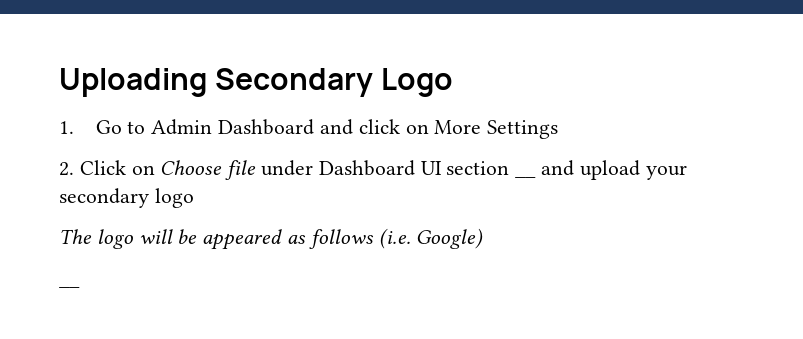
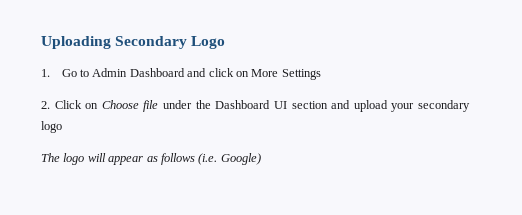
(314, 168) none -> [195,100,211,109] the
[515,175,537,178] __ -> (328, 105) none
[177,229,283,250] be appeared -> [108,156,144,165] appear
[59,285,80,288] // __ -> (261, 159) none

